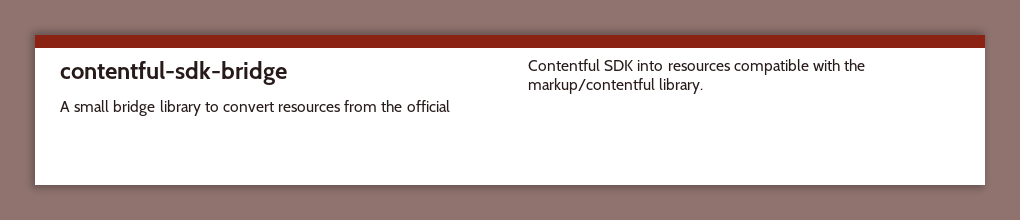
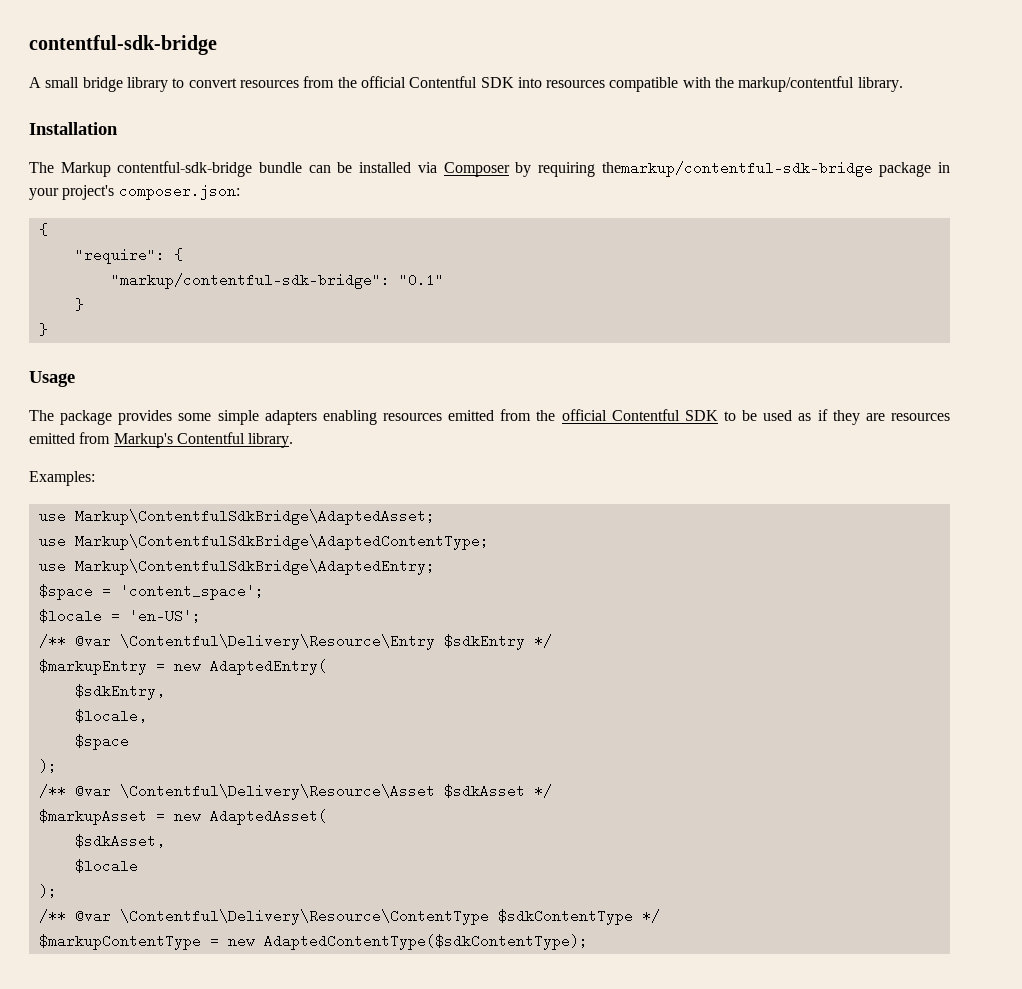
(704, 86) none -> [29,122,118,135] [29,161,951,177] [29,184,240,200] [38,223,48,236] [74,248,183,264] [110,273,444,289] [74,298,84,311] [38,323,48,336] [29,371,75,387] [29,409,950,425] [29,432,294,448] [29,471,95,486] [38,509,435,525] [38,534,489,550] [38,559,435,575] [38,584,264,600] [38,609,201,623] [38,634,552,650] [38,659,327,675] [74,684,165,700] [74,709,147,723] [74,734,129,750] [38,759,57,773] [38,784,552,800] [38,809,327,825] [74,834,165,848] [74,859,138,873] [38,884,57,898] [38,909,660,925] [38,934,588,950] // Installation // The Markup contentful-sdk-bridge bundle can be installed via Composer by requiring themarkup/contentful-sdk-bridge package in your project's composer.json: // { // "require": { // "markup/contentful-sdk-bridge": "0.1" // } // } // Usage // The package provides some simple adapters enabling resources emitted from the official Contentful SDK to be used as if they are resources emitted from Markup's Contentful library. // Examples: // use Markup\ContentfulSdkBridge\AdaptedAsset; // use Markup\ContentfulSdkBridge\AdaptedContentType; // use Markup\ContentfulSdkBridge\AdaptedEntry; // $space = 'content_space'; // $locale = 'en-US'; // /** @var \Contentful\Delivery\Resource\Entry $sdkEntry */ // $markupEntry = new AdaptedEntry( // $sdkEntry, // $locale, // $space // ); // /** @var \Contentful\Delivery\Resource\Asset $sdkAsset */ // $markupAsset = new AdaptedAsset( // $sdkAsset, // $locale // ); // /** @var \Contentful\Delivery\Resource\ContentType $sdkContentType */ // $markupContentType = new AdaptedContentType($sdkContentType);

